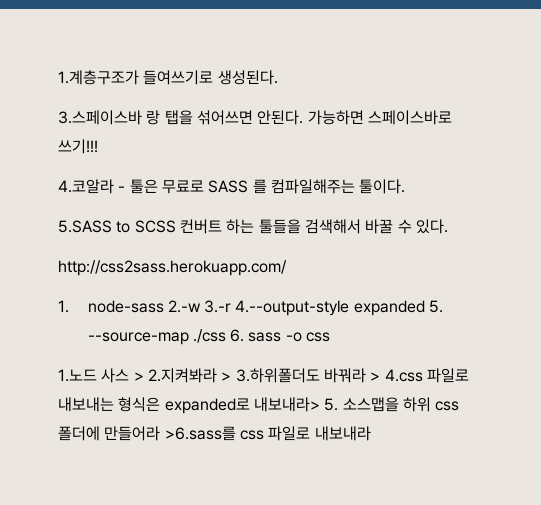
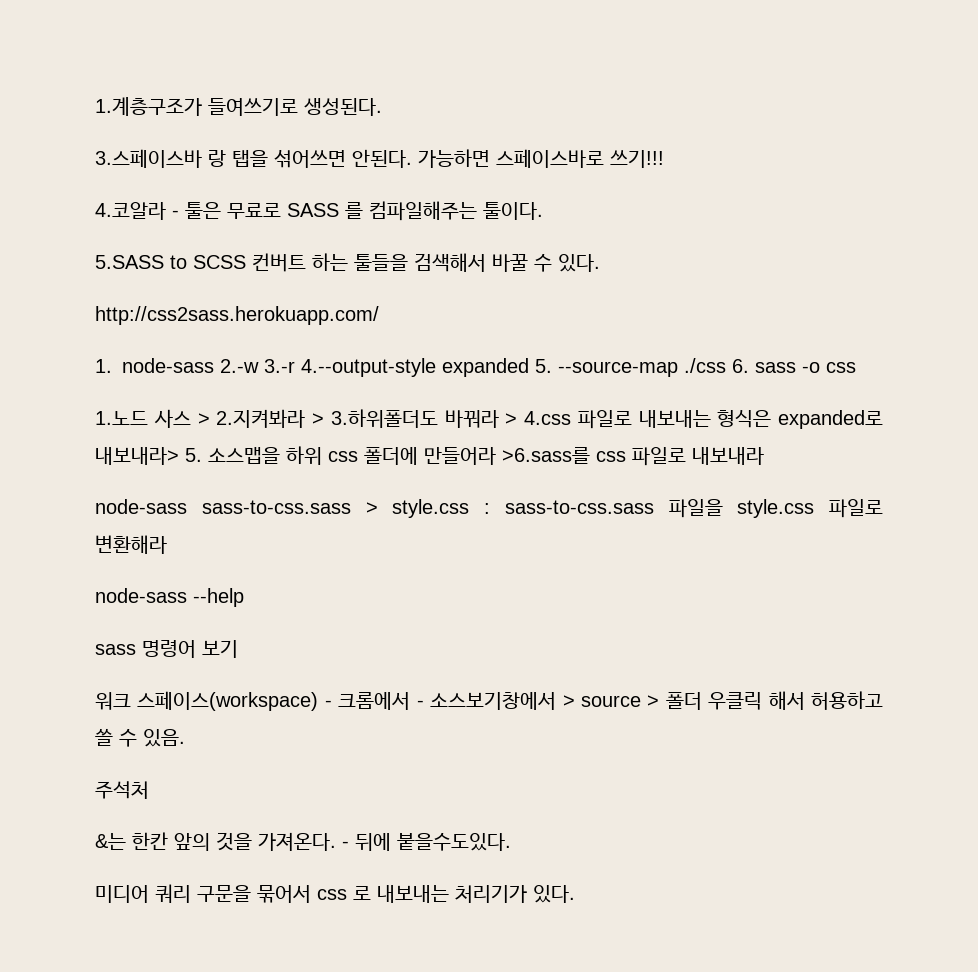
(371, 433) none -> [95,499,883,518] [95,535,167,554] [95,588,244,607] [95,640,238,658] [95,691,883,711] [95,728,185,747] [95,781,149,799] [95,832,511,851] [95,884,575,903] // node-sass sass-to-css.sass > style.css : sass-to-css.sass 파일을 style.css 파일로 변환해라 // node-sass --help // sass 명령어 보기 // 워크 스페이스(workspace) - 크롬에서 - 소스보기창에서 > source > 폴더 우클릭 해서 허용하고 쓸 수 있음. // 주석처 // &는 한칸 앞의 것을 가져온다. - 뒤에 붙을수도있다. // 미디어 쿼리 구문을 묶어서 css 로 내보내는 처리기가 있다.

